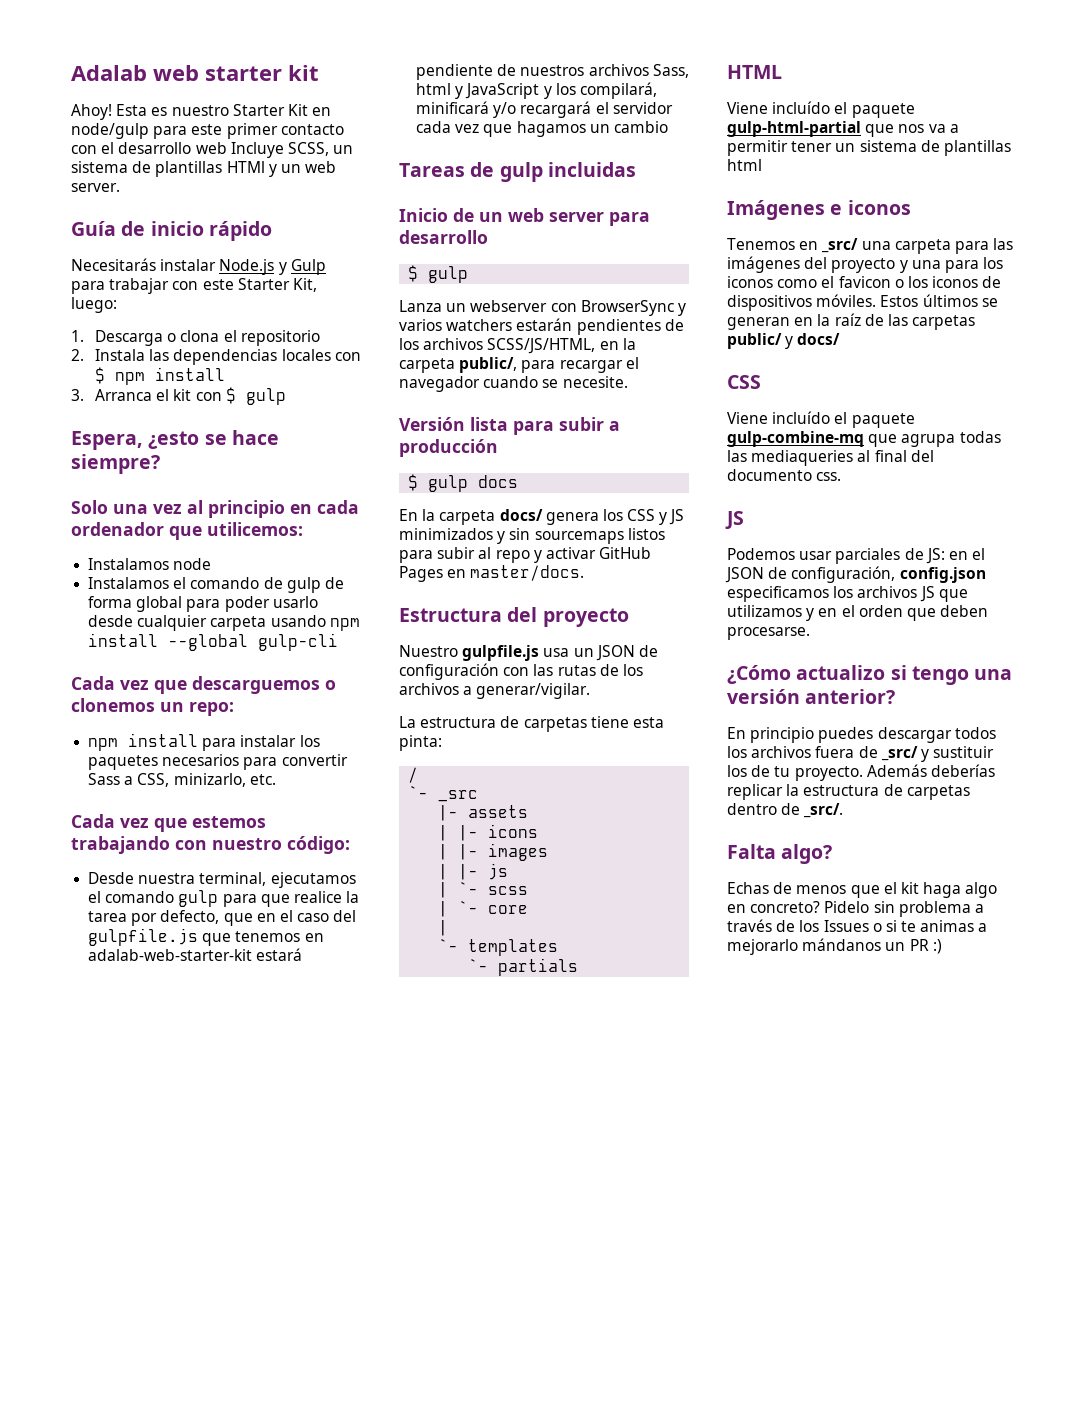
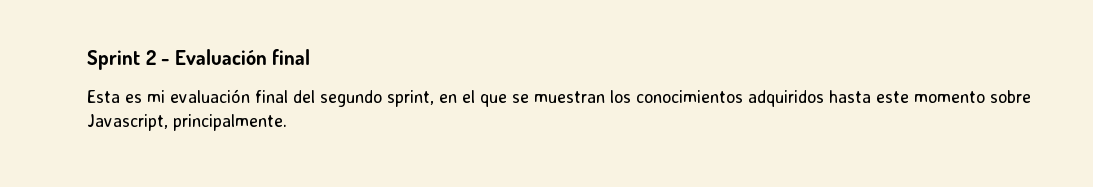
[71,65,319,81] [71,104,332,120] [71,123,344,139] [71,142,354,158] [71,161,337,177] [71,183,120,192] [71,221,272,241] [71,258,326,275] [71,278,317,294] [71,297,117,313] [71,330,320,346] [71,349,361,365] [94,367,225,385] [71,387,286,405] [71,430,279,450] [71,454,160,474] [71,500,359,518] [71,522,303,540] [88,558,212,570] [88,577,344,593] [88,596,318,612] [88,615,360,631] [88,633,339,651] [71,676,336,694] [71,698,234,716] [88,733,320,751] [88,754,348,770] [88,773,276,787] [71,814,266,832] [71,836,350,854] [88,872,356,888] [88,890,360,907] [88,910,357,926] [88,928,324,946] [88,948,303,961] [416,64,689,80] [416,82,657,99] [416,101,673,118] [416,121,668,137] [399,162,636,182] [399,208,650,226] [399,230,488,244] [408,265,469,283] [399,300,686,316] [399,318,684,335] [399,338,636,354] [399,357,639,373] [399,376,628,392] [399,417,620,435] [399,439,498,457] [408,474,519,492] [399,509,685,525] [399,528,665,544] [399,547,652,563] [399,565,585,582] [399,607,629,627] [399,645,658,661] [399,663,643,680] [399,683,591,699] [399,716,664,732] [399,735,442,751] [408,767,419,783] [408,786,479,802] [438,805,529,821] [438,824,539,841] [438,843,549,861] [438,863,509,880] [438,882,529,898] [438,901,529,917] [438,920,449,936] [438,939,559,956] [468,958,579,976] [727,65,782,79] [727,101,915,118] [727,121,959,137] [727,140,1011,156] [727,159,762,171] [727,200,911,220] [727,238,1014,254] [727,256,1004,273] [727,276,1002,288] [727,294,998,311] [727,313,976,330] [727,333,841,349] [727,375,761,389] [727,411,915,428] [727,431,1001,447] [727,450,934,466] [727,469,842,481] [725,511,744,529] [727,548,986,564] [725,566,986,583] [727,586,968,602] [727,605,989,621] [727,627,810,640] [727,665,1013,685] [727,689,896,704] [727,727,996,743] [727,746,995,762] [727,764,995,781] [727,784,970,800] [727,803,844,818] [727,844,833,864] [727,882,998,898] [727,901,984,917] [727,919,988,932] [727,938,942,955] Adalab web starter kit // Ahoy! Esta es nuestro Starter Kit en node/gulp para este primer contacto con el desarrollo web Incluye SCSS, un sistema de plantillas HTMl y un web server. // Guía de inicio rápido // Necesitarás instalar Node.js y Gulp para trabajar con este Starter Kit, luego: // 1. Descarga o clona el repositorio // 2. Instala las dependencias locales con $ npm install // 3. Arranca el kit con $ gulp // Espera, ¿esto se hace siempre? // Solo una vez al principio en cada ordenador que utilicemos: // Instalamos node // Instalamos el comando de gulp de forma global para poder usarlo desde cualquier carpeta usando npm install --global gulp-cli // Cada vez que descarguemos o clonemos un repo: // npm install para instalar los paquetes necesarios para convertir Sass a CSS, minizarlo, etc. // Cada vez que estemos trabajando con nuestro código: // Desde nuestra terminal, ejecutamos el comando gulp para que realice la tarea por defecto, que en el caso del gulpfile.js que tenemos en adalab-web-starter-kit estará pendiente de nuestros archivos Sass, html y JavaScript y los compilará, minificará y/o recargará el servidor cada vez que hagamos un cambio // Tareas de gulp incluidas // Inicio de un web server para desarrollo // $ gulp // Lanza un webserver con BrowserSync y varios watchers estarán pendientes de los archivos SCSS/JS/HTML, en la carpeta public/, para recargar el navegador cuando se necesite. // Versión lista para subir a producción // $ gulp docs // En la carpeta docs/ genera los CSS y JS minimizados y sin sourcemaps listos para subir al repo y activar GitHub Pages en master/docs. // Estructura del proyecto // Nuestro gulpfile.js usa un JSON de configuración con las rutas de los archivos a generar/vigilar. // La estructura de carpetas tiene esta pinta: // / // `- _src // |- assets // | |- icons // | |- images // | |- js // | `- scss // | `- core // | // `- templates // `- partials // HTML // Viene incluído el paquete gulp-html-partial que nos va a permitir tener un sistema de plantillas html // Imágenes e iconos // Tenemos en _src/ una carpeta para las imágenes del proyecto y una para los iconos como el favicon o los iconos de dispositivos móviles. Estos últimos se generan en la raíz de las carpetas public/ y docs/ // CSS // Viene incluído el paquete gulp-combine-mq que agrupa todas las mediaqueries al final del documento css. // JS // Podemos usar parciales de JS: en el JSON de configuración, config.json especificamos los archivos JS que utilizamos y en el orden que deben procesarse. // ¿Cómo actualizo si tengo una versión anterior? // En principio puedes descargar todos los archivos fuera de _src/ y sustituir los de tu proyecto. Además deberías replicar la estructura de carpetas dentro de _src/. // Falta algo? // Echas de menos que el kit haga algo en concreto? Pidelo sin problema a través de los Issues o si te animas a mejorarlo mándanos un PR :) -> [87,49,311,70] [87,89,1031,107] [87,114,287,131] Sprint 2 - Evaluación final // Esta es mi evaluación final del segundo sprint, en el que se muestran los conocimientos adquiridos hasta este momento sobre Javascript, principalmente.

